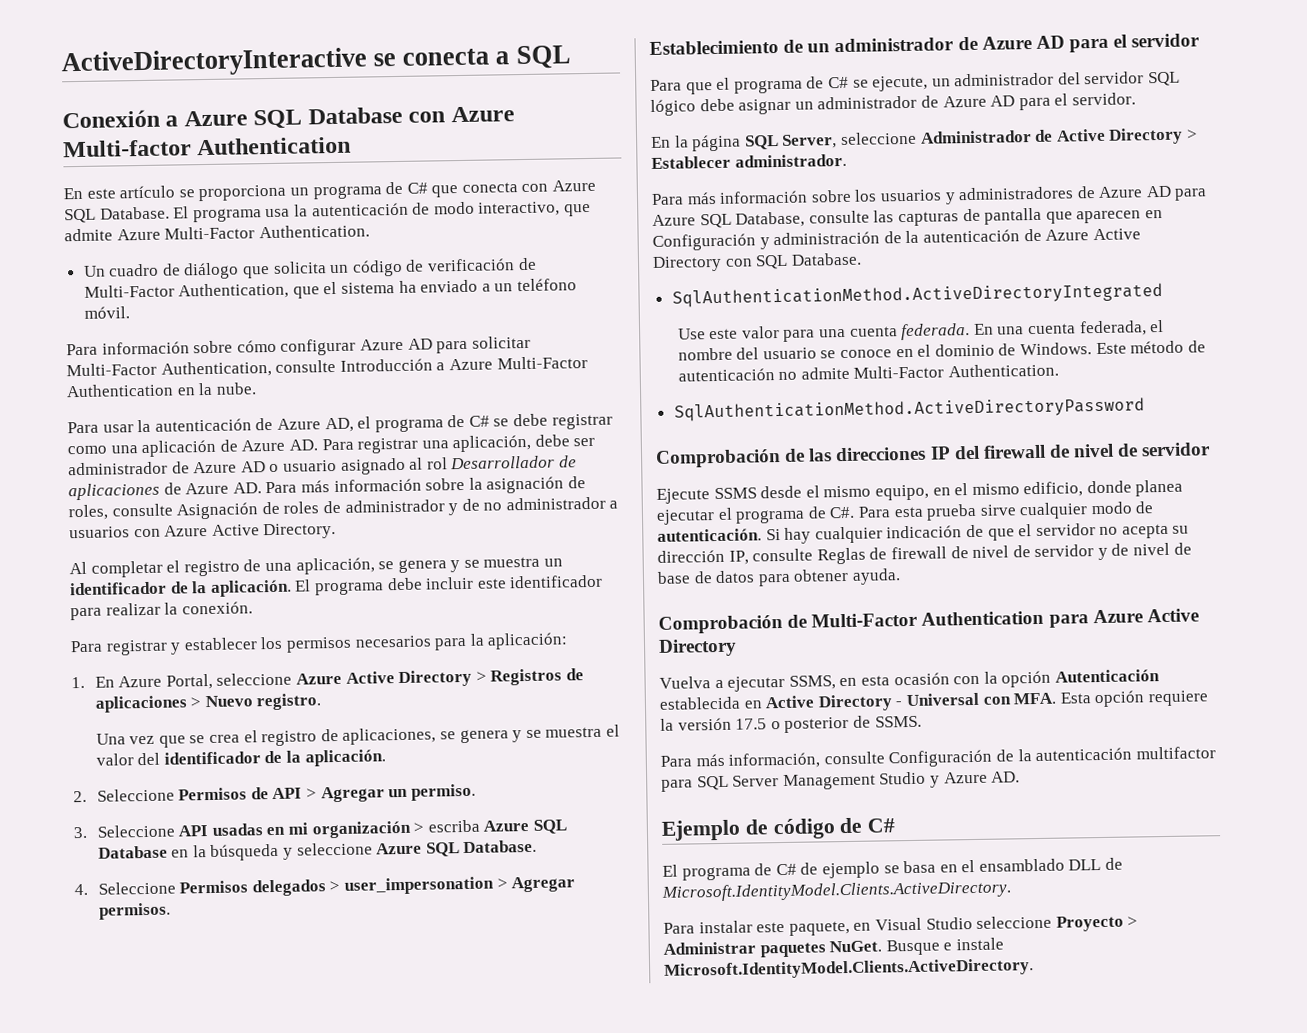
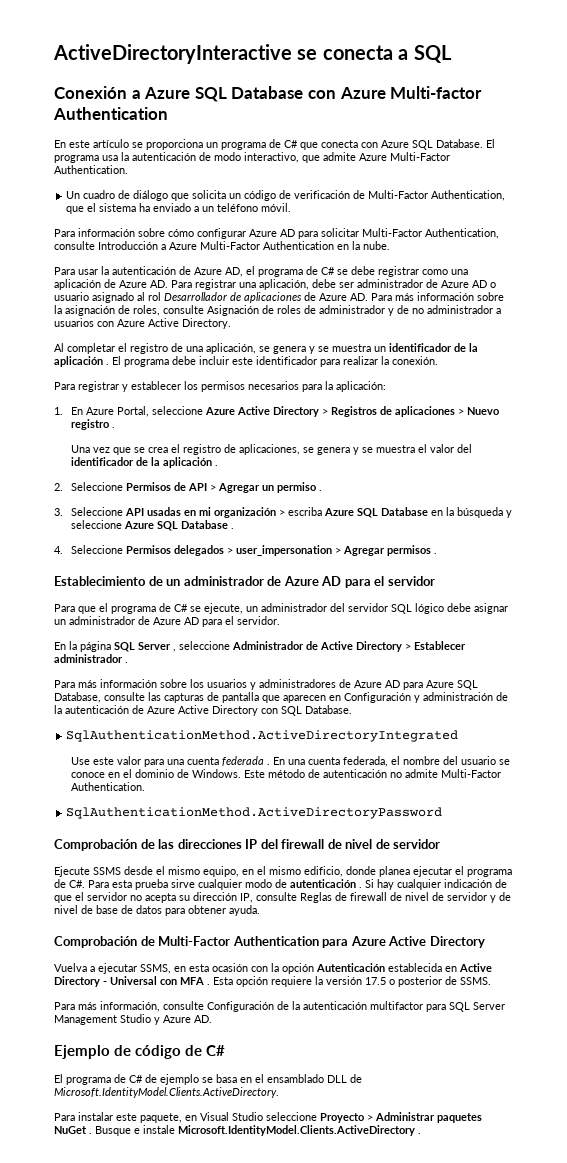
[209,579,292,597] aplicación. -> [54,356,109,367] aplicación .
[256,693,322,711] registro. -> [70,419,115,430] registro .
[304,749,386,767] aplicación. -> [162,457,218,468] aplicación .
[410,783,476,801] permiso. -> [276,482,322,493] permiso .
[463,839,538,854] Database. -> [180,520,234,529] Database .
[98,902,171,920] permisos. -> [386,545,437,556] permisos .
[782,134,838,149] Server, -> [138,642,176,652] Server ,
[734,153,847,168] administrador. -> [54,654,128,663] administrador .
[901,323,971,341] federada. -> [221,756,270,766] federada .
[657,528,762,542] autenticación. -> [290,879,362,888] autenticación .
[1013,692,1057,705] MFA. -> [180,977,210,985] MFA .
[829,940,883,953] NuGet. -> [54,1126,92,1134] NuGet .
[664,958,1034,980] Microsoft.IdentityModel.Clients.ActiveDirectory. -> [178,1125,421,1136] Microsoft.IdentityModel.Clients.ActiveDirectory .

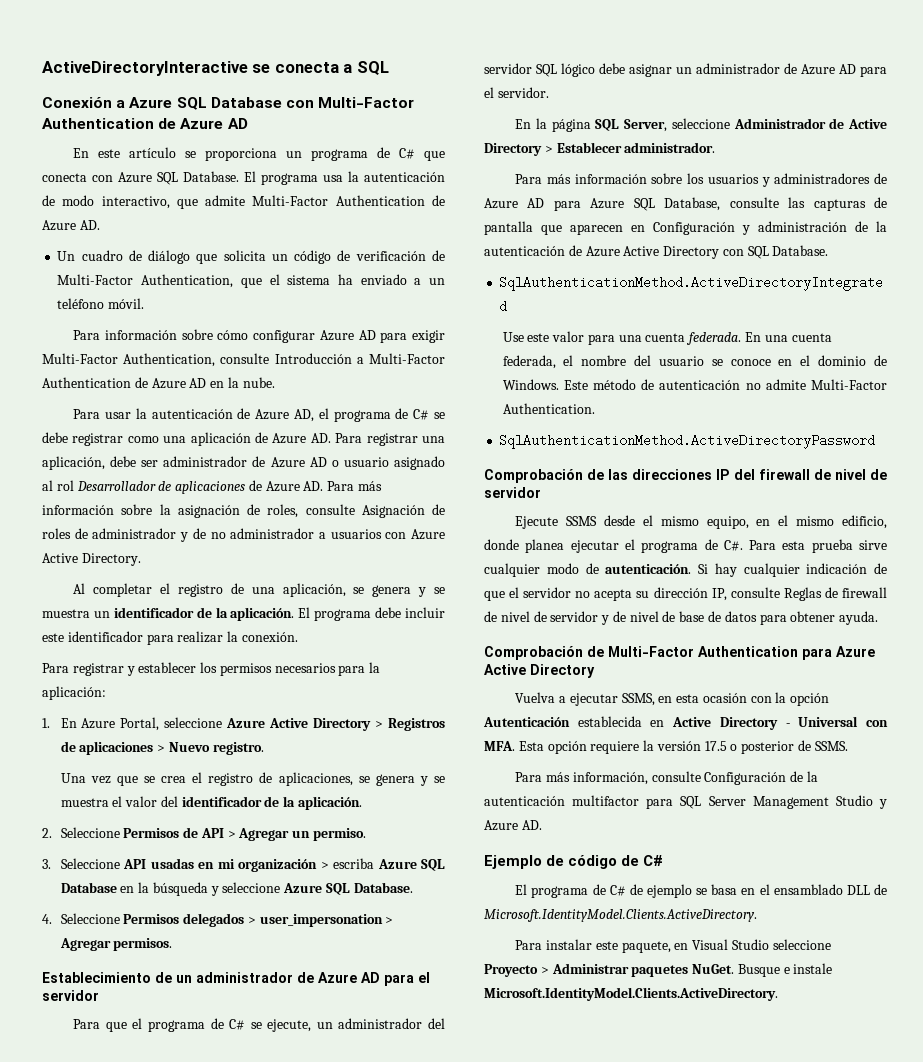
[339,86,483,99] [53,107,168,120] Azure Multi-factor Authentication -> [318,97,415,108] [42,118,248,129] Multi-Factor Authentication de Azure AD
[359,152,450,161] [54,165,128,174] Azure Multi-Factor Authentication. -> [252,195,445,206] [42,220,100,231] Multi-Factor Authentication de Azure AD.
[321,228,359,237] solicitar -> [411,330,445,343] exigir
[169,241,334,250] Azure Multi-Factor Authentication -> [369,353,445,364] [42,377,207,389] Multi-Factor Authentication de Azure AD
[54,356,109,367] aplicación . -> [230,607,295,621] aplicación.
[70,419,115,430] registro . -> [212,742,264,755] registro.
[162,457,218,468] aplicación . -> [298,796,363,810] aplicación.
[276,482,322,493] permiso . -> [313,828,367,841] permiso.
[180,520,234,529] Database . -> [353,882,413,893] Database.
[386,545,437,556] permisos . -> [113,938,173,951] permisos.
[138,642,176,652] Server , -> [624,119,668,132] Server,
[54,654,128,663] administrador . -> [624,142,716,153] administrador.
[221,756,270,766] federada . -> [686,332,742,345] federada.
[290,879,362,888] autenticación . -> [605,564,692,574] autenticación.
[180,977,210,985] MFA . -> [484,741,515,751] MFA.
[54,1126,92,1134] NuGet . -> [692,964,735,974] NuGet.
[178,1125,421,1136] Microsoft.IdentityModel.Clients.ActiveDirectory . -> [484,987,778,1001] Microsoft.IdentityModel.Clients.ActiveDirectory.

